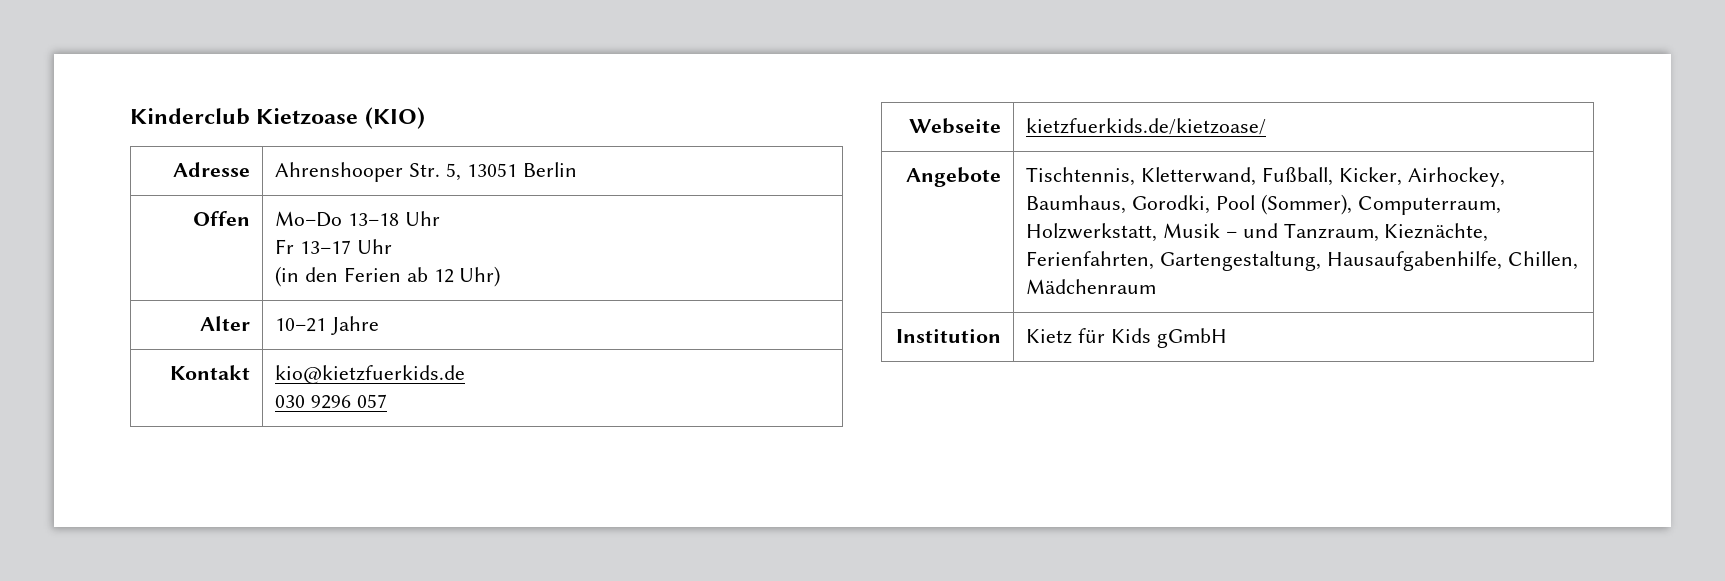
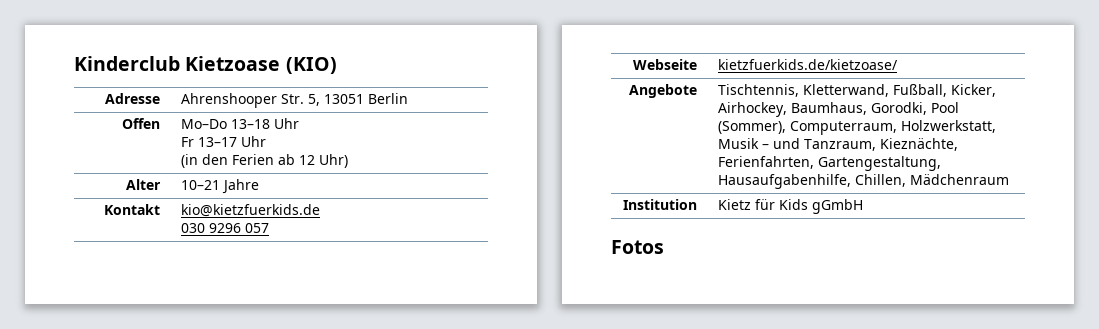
(1227, 338) none -> [611,240,664,254] // Fotos

